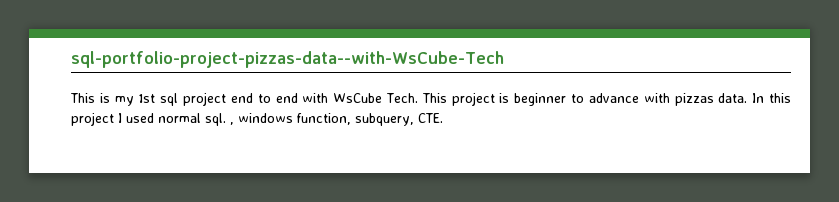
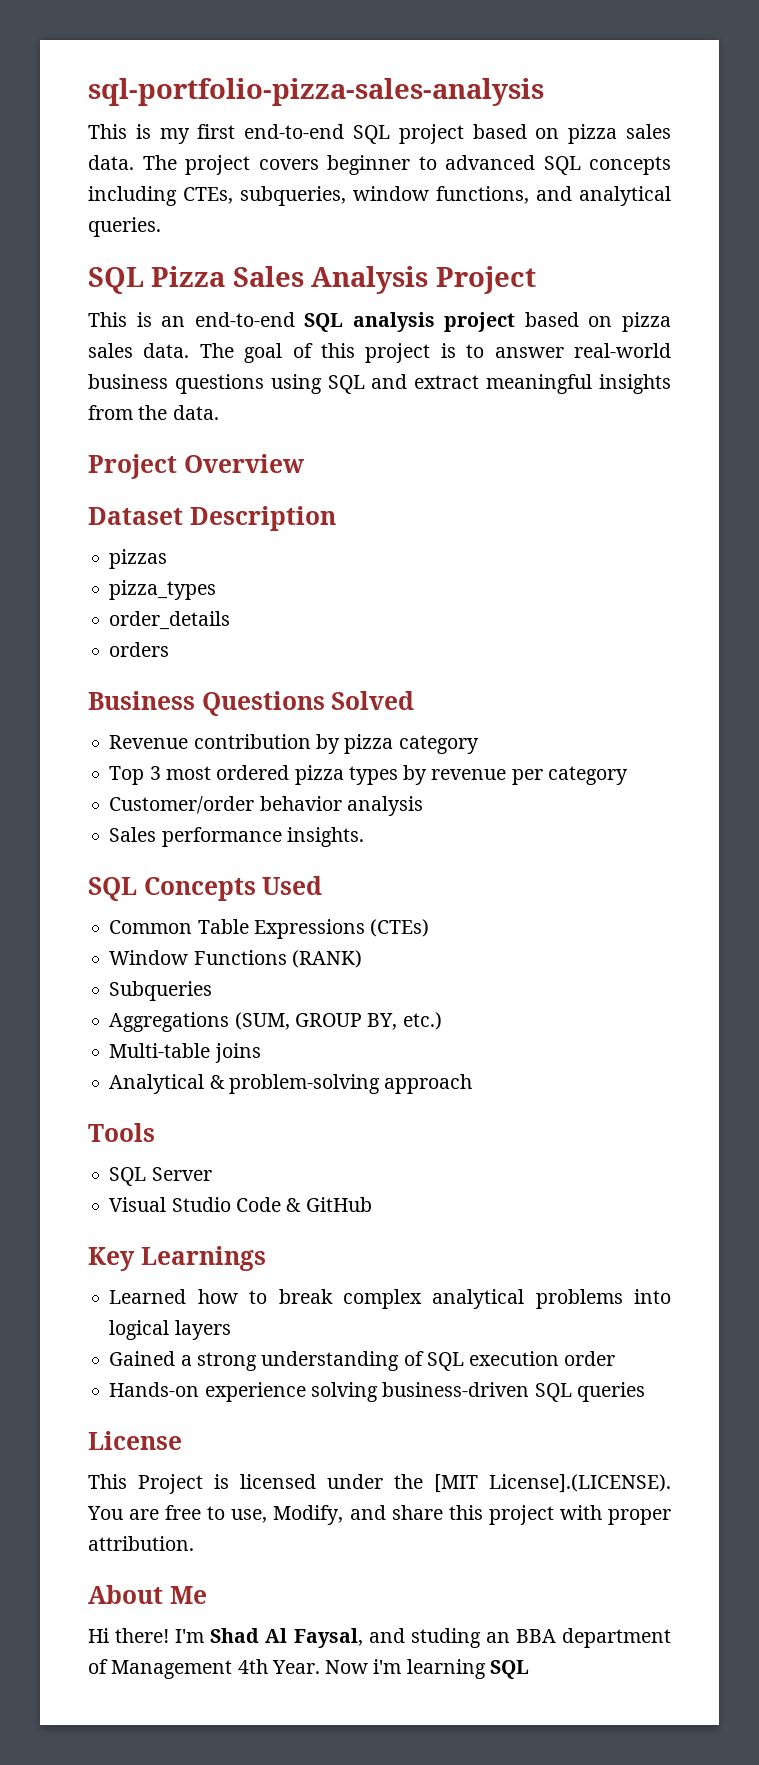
[71,51,504,68] sql-portfolio-project-pizzas-data--with-WsCube-Tech -> [88,78,544,106] sql-portfolio-pizza-sales-analysis
[138,92,791,106] [71,112,443,126] 1st sql project end to end with WsCube Tech. This project is beginner to advance with pizzas data. In this project I used normal sql. , windows function, subquery, CTE. -> [197,124,671,144] [88,155,671,175] [88,186,671,206] [88,217,161,237] [88,266,536,294] [88,312,671,332] [88,343,671,363] [88,374,671,394] [88,405,219,420] [88,454,304,479] [88,506,336,531] [109,549,168,569] [109,580,217,600] [109,611,231,630] [109,642,170,657] [88,691,415,716] [109,734,479,754] [109,765,628,785] [109,796,423,816] [109,827,364,847] [88,876,323,901] [109,919,430,939] [109,950,362,968] [109,981,213,1001] [109,1012,442,1032] [109,1043,261,1063] [109,1074,473,1094] [88,1123,155,1142] [109,1167,212,1186] [109,1197,372,1212] [88,1246,266,1271] [109,1289,671,1309] [109,1320,231,1340] [109,1351,616,1371] [109,1382,645,1402] [88,1431,182,1450] [88,1474,671,1494] [87,1505,672,1525] [88,1536,194,1551] [88,1585,207,1604] [88,1628,672,1648] [88,1659,529,1679] first end-to-end SQL project based on pizza sales data. The project covers beginner to advanced SQL concepts including CTEs, subqueries, window functions, and analytical queries. // SQL Pizza Sales Analysis Project // This is an end-to-end SQL analysis project based on pizza sales data. The goal of this project is to answer real-world business questions using SQL and extract meaningful insights from the data. // Project Overview // Dataset Description // pizzas // pizza_types // order_details // orders // Business Questions Solved // Revenue contribution by pizza category // Top 3 most ordered pizza types by revenue per category // Customer/order behavior analysis // Sales performance insights. // SQL Concepts Used // Common Table Expressions (CTEs) // Window Functions (RANK) // Subqueries // Aggregations (SUM, GROUP BY, etc.) // Multi-table joins // Analytical & problem-solving approach // Tools // SQL Server // Visual Studio Code & GitHub // Key Learnings // Learned how to break complex analytical problems into logical layers // Gained a strong understanding of SQL execution order // Hands-on experience solving business-driven SQL queries // License // This Project is licensed under the [MIT License].(LICENSE). You are free to use, Modify, and share this project with proper attribution. // About Me // Hi there! I'm Shad Al Faysal, and studing an BBA department of Management 4th Year. Now i'm learning SQL

